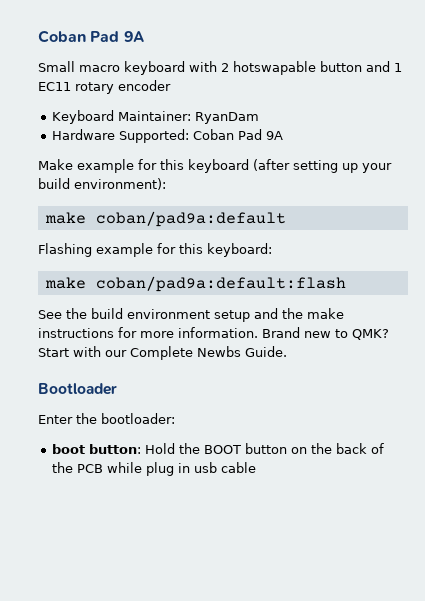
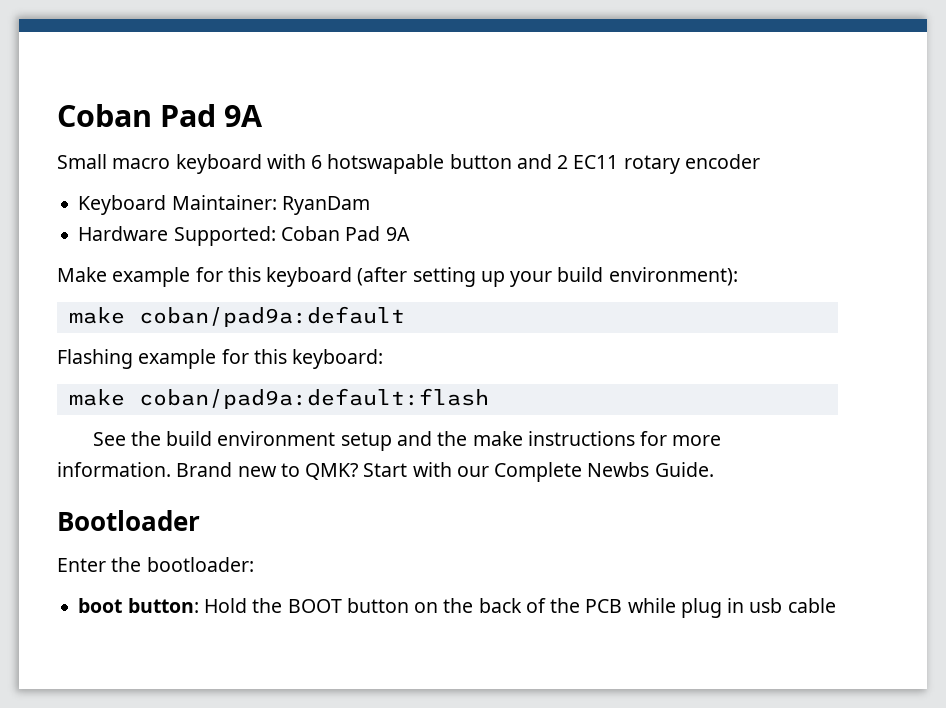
[221,63,229,72] 2 -> [311,155,323,169] 6
[394,63,402,72] 1 -> [557,155,569,169] 2

